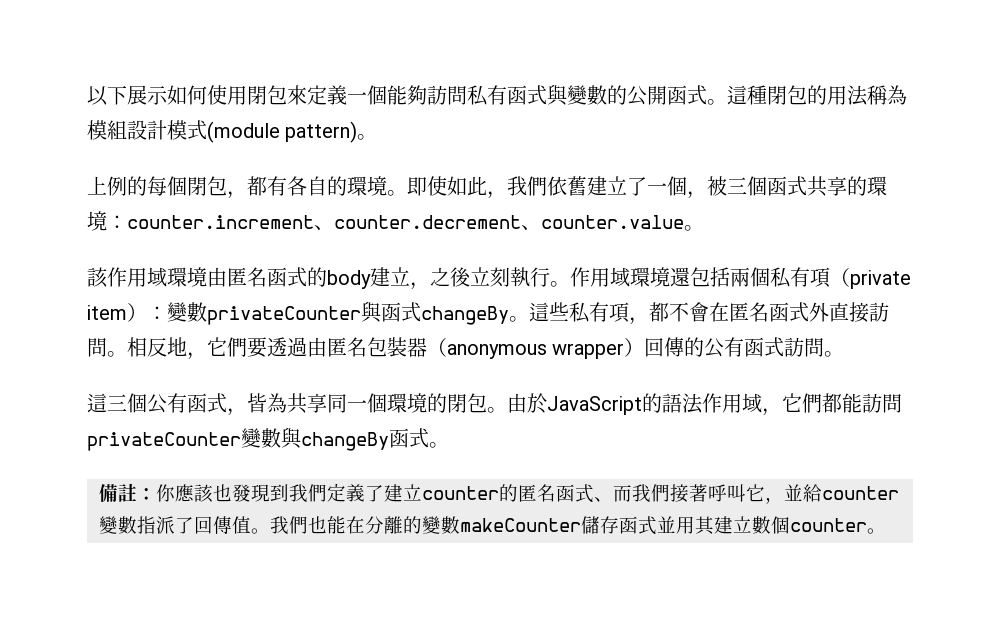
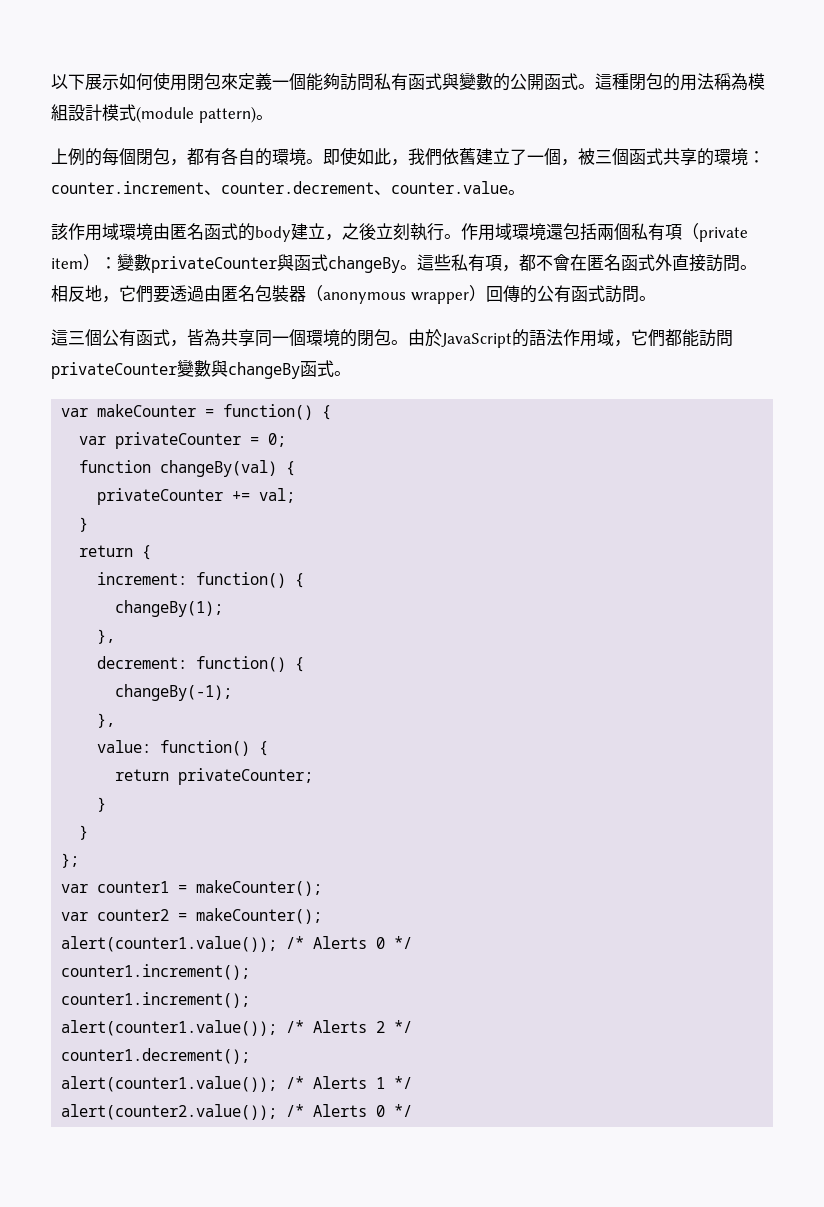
[99,483,899,504] [99,516,886,535] 備註：你應該也發現到我們定義了建立counter的匿名函式、而我們接著呼叫它，並給counter變數指派了回傳值。我們也能在分離的變數makeCounter儲存函式並用其建立數個counter。 -> [61,404,332,420] [79,432,287,449] [79,460,296,477] [97,488,296,505] [79,517,89,532] [79,545,152,560] [97,572,305,588] [115,600,224,617] [97,629,116,644] [97,656,305,672] [115,684,233,701] [97,713,116,728] [97,740,269,756] [115,768,314,785] [97,797,107,812] [79,825,89,840] [61,853,80,868] [61,880,323,896] [61,908,323,924] [61,936,413,952] [61,964,251,980] [61,992,251,1008] [61,1020,413,1036] [61,1048,251,1064] [61,1076,413,1092] [61,1104,413,1120] var makeCounter = function() { // var privateCounter = 0; // function changeBy(val) { // privateCounter += val; // } // return { // increment: function() { // changeBy(1); // }, // decrement: function() { // changeBy(-1); // }, // value: function() { // return privateCounter; // } // } // }; // var counter1 = makeCounter(); // var counter2 = makeCounter(); // alert(counter1.value()); /* Alerts 0 */ // counter1.increment(); // counter1.increment(); // alert(counter1.value()); /* Alerts 2 */ // counter1.decrement(); // alert(counter1.value()); /* Alerts 1 */ // alert(counter2.value()); /* Alerts 0 */

